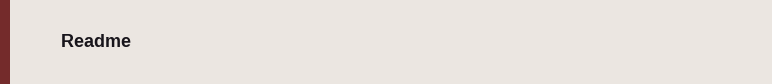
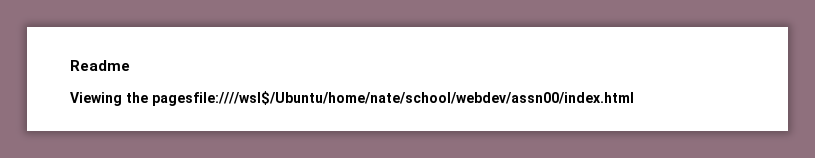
(131, 40) none -> [70,91,634,106] // Viewing the pagesfile:////wsl$/Ubuntu/home/nate/school/webdev/assn00/index.html

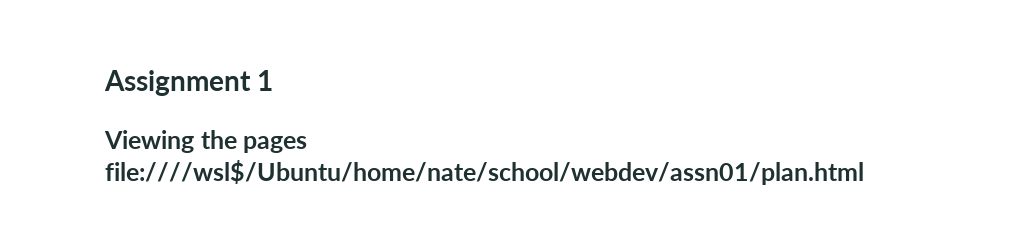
[70,60,130,71] Readme -> [104,70,274,96] Assignment 1
[151,91,634,106] pagesfile:////wsl$/Ubuntu/home/nate/school/webdev/assn00/index.html -> [243,136,308,153] [105,160,864,185] pages file:////wsl$/Ubuntu/home/nate/school/webdev/assn01/plan.html

